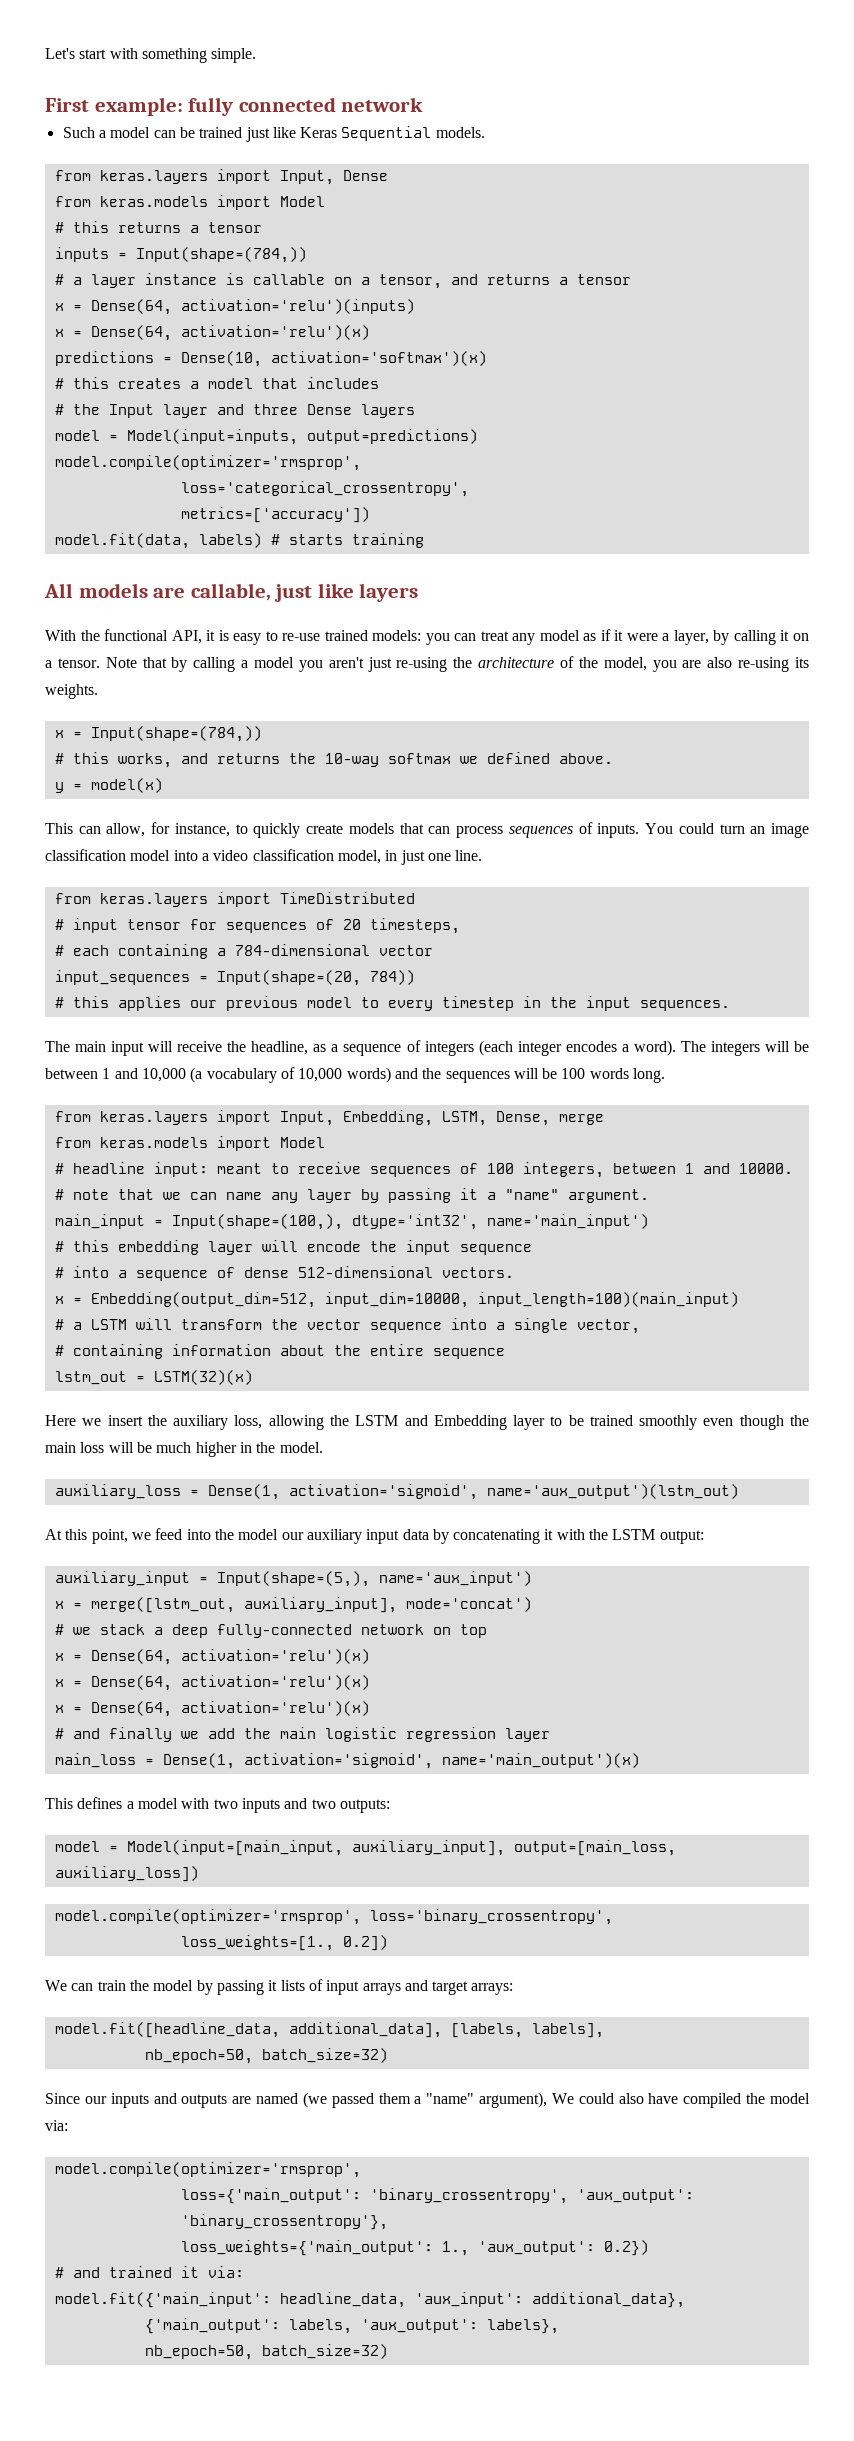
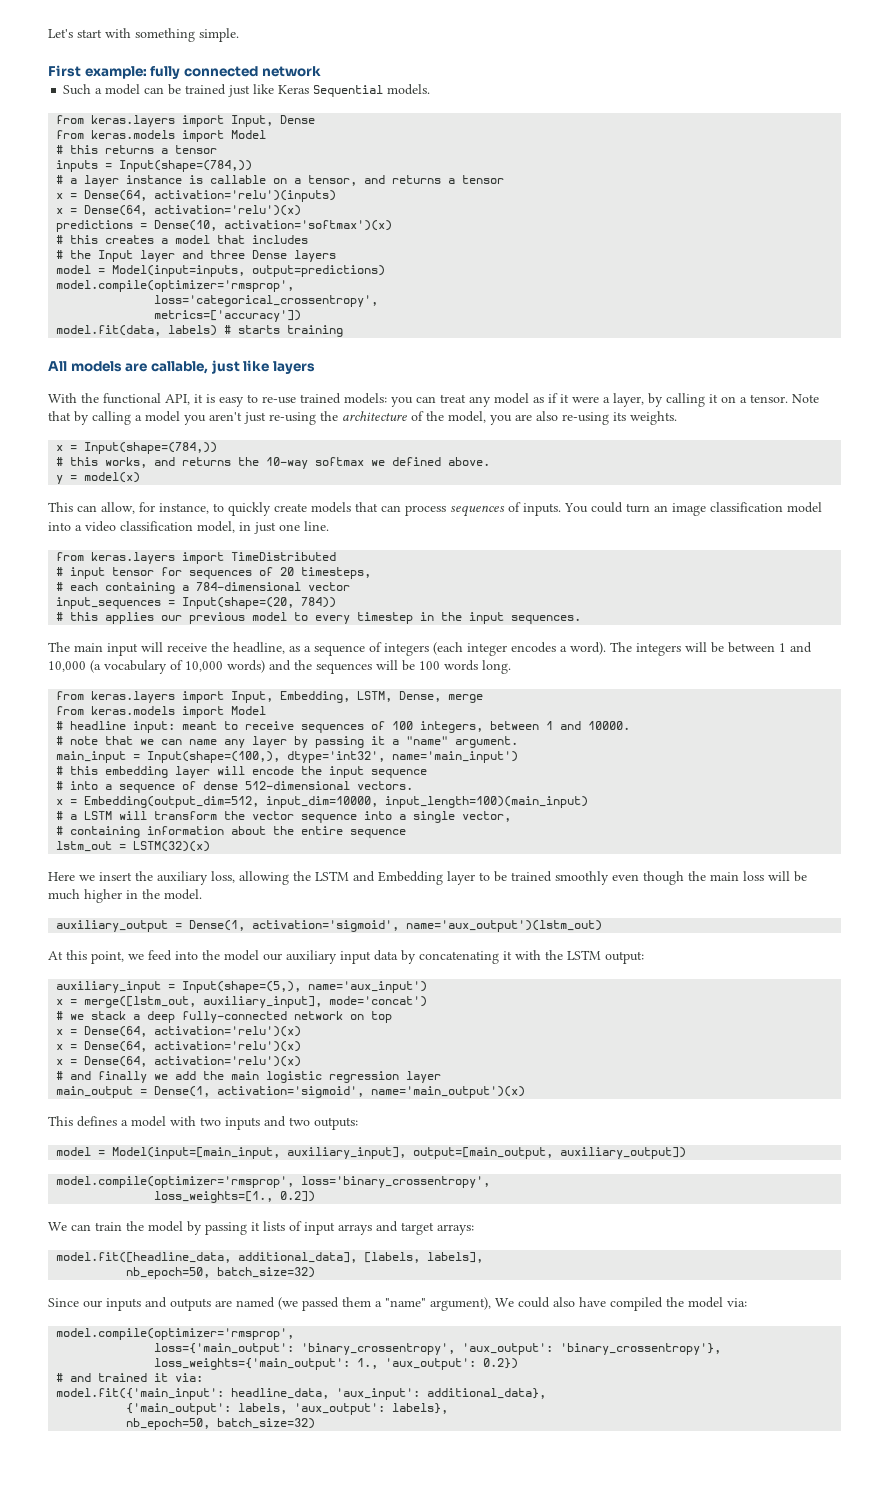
[54,1484,181,1499] auxiliary_loss -> [56,920,169,932] auxiliary_output
[54,1753,136,1768] main_loss -> [56,1086,134,1098] main_output
[513,1840,676,1856] [54,1866,199,1882] output=[main_loss, auxiliary_loss]) -> [413,1147,687,1159] output=[main_output, auxiliary_output])

